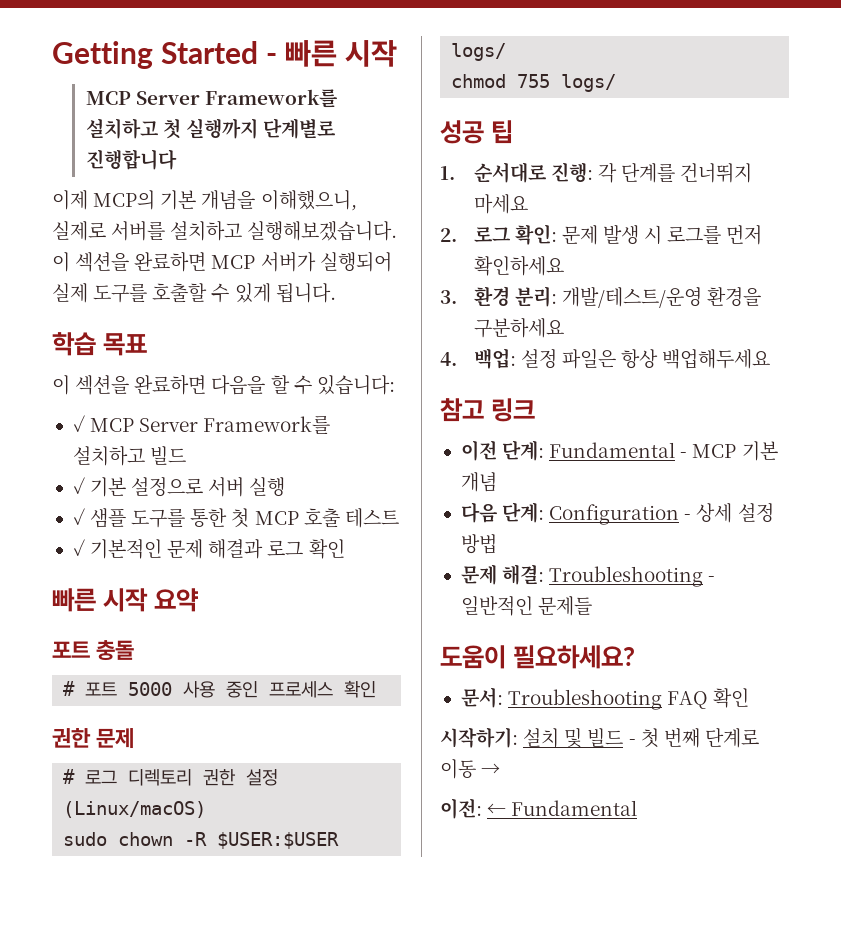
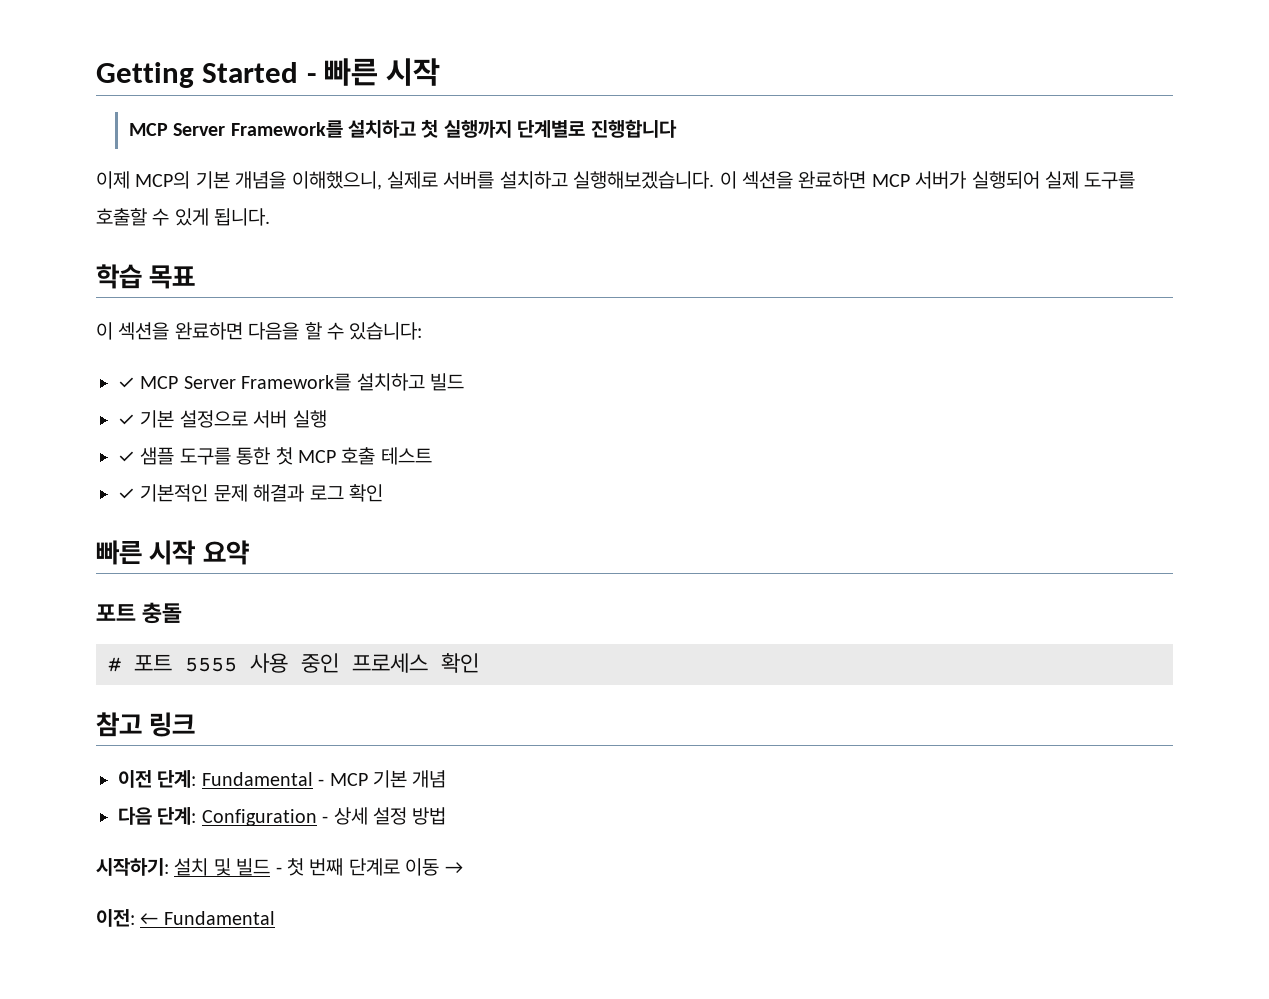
[128,682,173,696] 5000 -> [185,657,237,672] 5555
[52,728,135,749] [63,769,279,786] [63,801,207,818] [63,832,340,849] [451,43,507,61] [451,74,617,92] [440,120,514,144] [440,162,753,183] [473,194,528,214] [440,224,763,245] [473,256,564,276] [440,286,761,308] [473,318,564,338] [440,348,771,369] // 권한 문제 // # 로그 디렉토리 권한 설정 (Linux/macOS) // sudo chown -R $USER:$USER logs/ // chmod 755 logs/ // 성공 팁 // 1. 순서대로 진행: 각 단계를 건너뛰지 마세요 // 2. 로그 확인: 문제 발생 시 로그를 먼저 확인하세요 // 3. 환경 분리: 개발/테스트/운영 환경을 구분하세요 // 4. 백업: 설정 파일은 항상 백업해두세요 -> (479, 663) none
[460,564,716,587] [460,596,593,616] [440,645,636,669] [460,687,750,710] // 문제 해결: Troubleshooting - 일반적인 문제들 // 도움이 필요하세요? // 문서: Troubleshooting FAQ 확인 -> (447, 816) none

